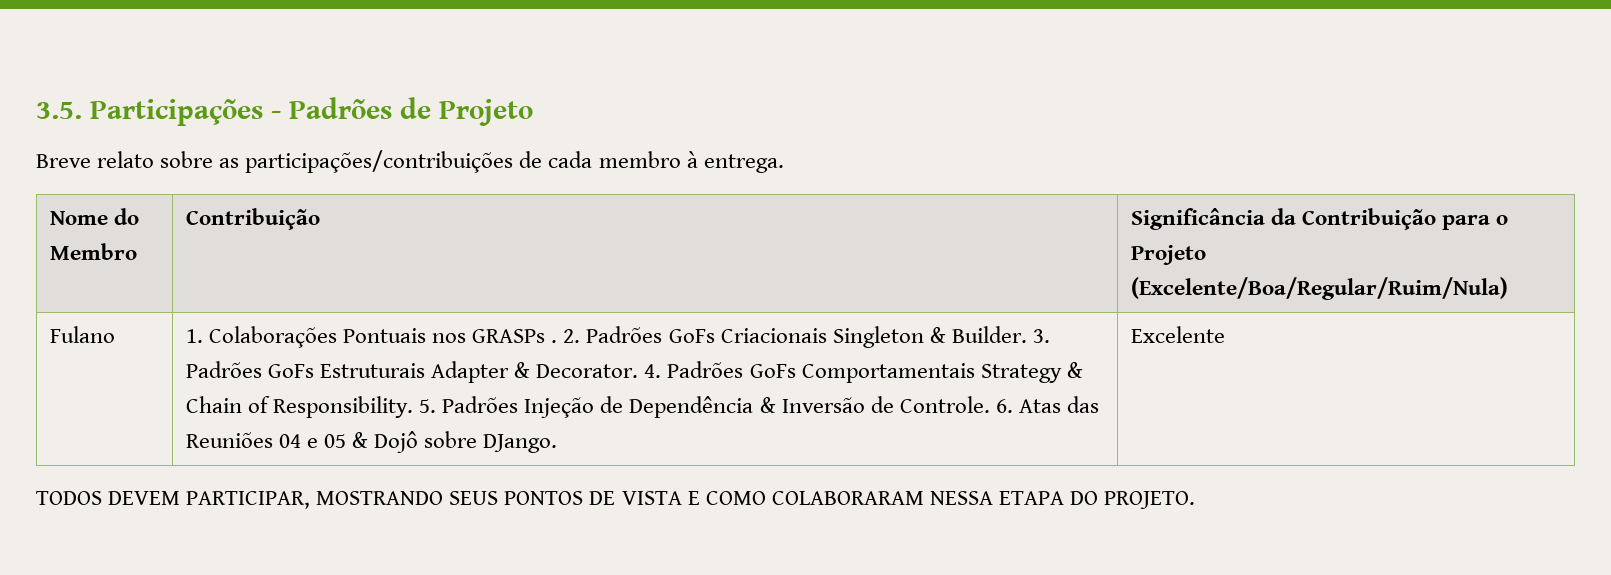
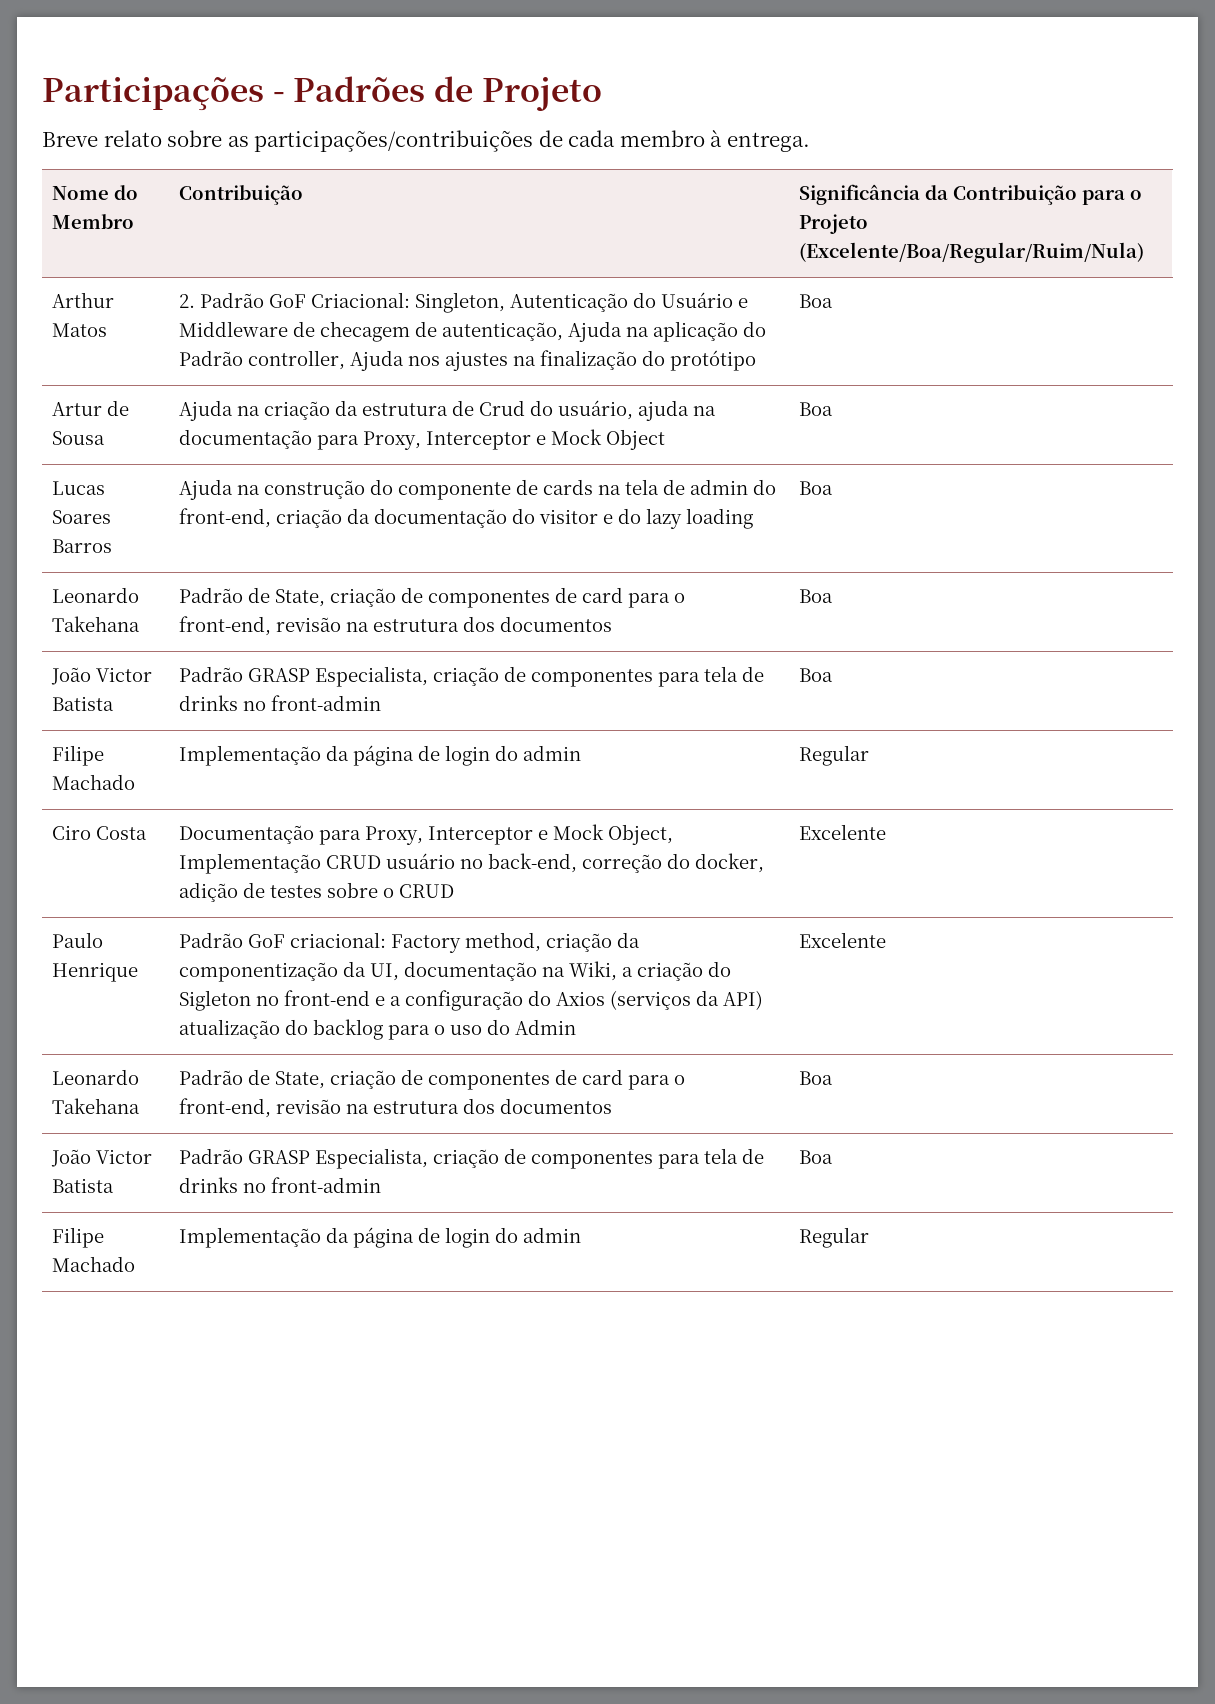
[36,102,82,119] 3.5. -> (42, 94) none
[49,326,115,343] [185,326,1050,348] [185,361,1083,383] [185,396,1099,418] [185,431,558,453] [1130,326,1225,343] [36,491,1196,509] Fulano | 1. Colaborações Pontuais nos GRASPs . 2. Padrões GoFs Criacionais Singleton & Builder. 3. Padrões GoFs Estruturais Adapter & Decorator. 4. Padrões GoFs Comportamentais Strategy & Chain of Responsibility. 5. Padrões Injeção de Dependência & Inversão de Controle. 6. Atas das Reuniões 04 e 05 & Dojô sobre DJango. | Excelente // TODOS DEVEM PARTICIPAR, MOSTRANDO SEUS PONTOS DE VISTA E COMO COLABORARAM NESSA ETAPA DO PROJETO. -> [51,292,114,308] [51,323,107,337] [178,292,748,313] [178,321,766,342] [178,350,756,371] [798,294,833,308] [51,400,129,416] [51,431,105,445] [178,400,716,421] [178,429,665,450] [798,402,833,416] [51,481,105,495] [51,510,111,524] [51,539,112,553] [178,479,776,500] [178,508,753,529] [798,481,833,495] [51,587,139,603] [51,616,140,632] [178,587,685,608] [178,616,612,636] [798,589,833,603] [50,667,152,685] [51,696,114,711] [178,666,764,687] [178,695,381,711] [798,668,833,682] [51,745,104,766] [51,774,135,790] [178,745,581,766] [798,745,869,766] [51,825,147,840] [178,824,673,845] [178,853,764,874] [178,882,454,902] [798,824,886,840] [51,932,103,948] [51,962,138,982] [178,932,640,953] [178,961,731,982] [178,990,763,1011] [178,1019,576,1040] [798,932,886,948] [51,1069,139,1085] [51,1098,140,1114] [178,1069,685,1090] [178,1098,612,1118] [798,1071,833,1085] [50,1149,152,1167] [51,1178,114,1193] [178,1148,764,1169] [178,1177,381,1193] [798,1150,833,1164] [51,1227,104,1248] [51,1256,135,1272] [178,1227,581,1248] [798,1227,869,1248] Arthur Matos | 2. Padrão GoF Criacional: Singleton, Autenticação do Usuário e Middleware de checagem de autenticação, Ajuda na aplicação do Padrão controller, Ajuda nos ajustes na finalização do protótipo | Boa // Artur de Sousa | Ajuda na criação da estrutura de Crud do usuário, ajuda na documentação para Proxy, Interceptor e Mock Object | Boa // Lucas Soares Barros | Ajuda na construção do componente de cards na tela de admin do front-end, criação da documentação do visitor e do lazy loading | Boa // Leonardo Takehana | Padrão de State, criação de componentes de card para o front-end, revisão na estrutura dos documentos | Boa // João Victor Batista | Padrão GRASP Especialista, criação de componentes para tela de drinks no front-admin | Boa // Filipe Machado | Implementação da página de login do admin | Regular // Ciro Costa | Documentação para Proxy, Interceptor e Mock Object, Implementação CRUD usuário no back-end, correção do docker, adição de testes sobre o CRUD | Excelente // Paulo Henrique | Padrão GoF criacional: Factory method, criação da componentização da UI, documentação na Wiki, a criação do Sigleton no front-end e a configuração do Axios (serviços da API) atualização do backlog para o uso do Admin | Excelente // Leonardo Takehana | Padrão de State, criação de componentes de card para o front-end, revisão na estrutura dos documentos | Boa // João Victor Batista | Padrão GRASP Especialista, criação de componentes para tela de drinks no front-admin | Boa // Filipe Machado | Implementação da página de login do admin | Regular

